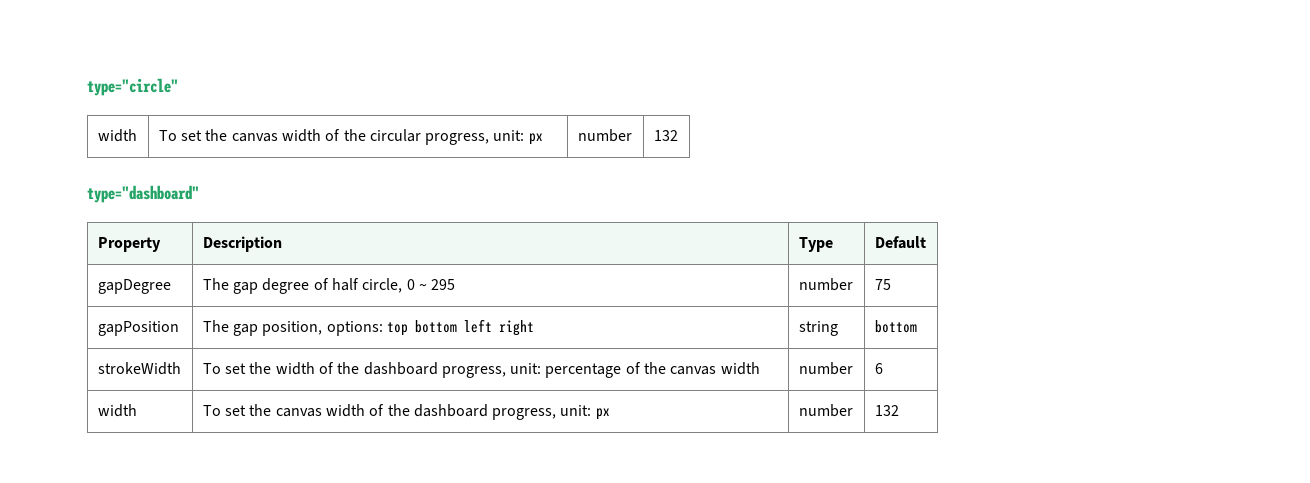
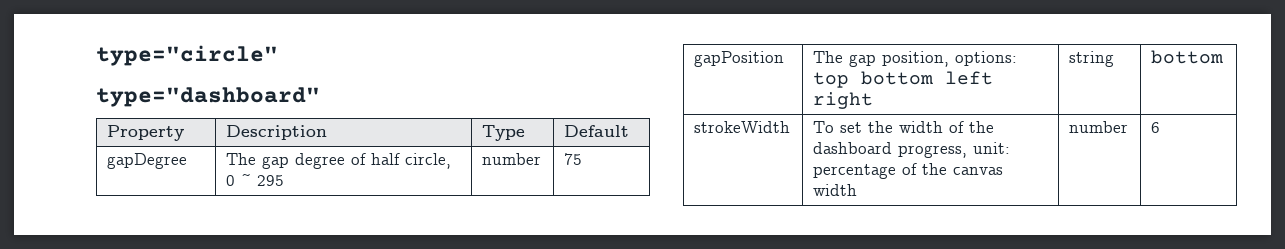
[97,129,137,142] [158,129,543,145] [577,129,632,142] [653,130,678,141] // width | To set the canvas width of the circular progress, unit: px | number | 132 -> (278, 55) none
[97,404,137,417] [202,404,610,420] [798,404,853,417] [874,405,899,416] // width | To set the canvas width of the dashboard progress, unit: px | number | 132 -> (1161, 127) none

